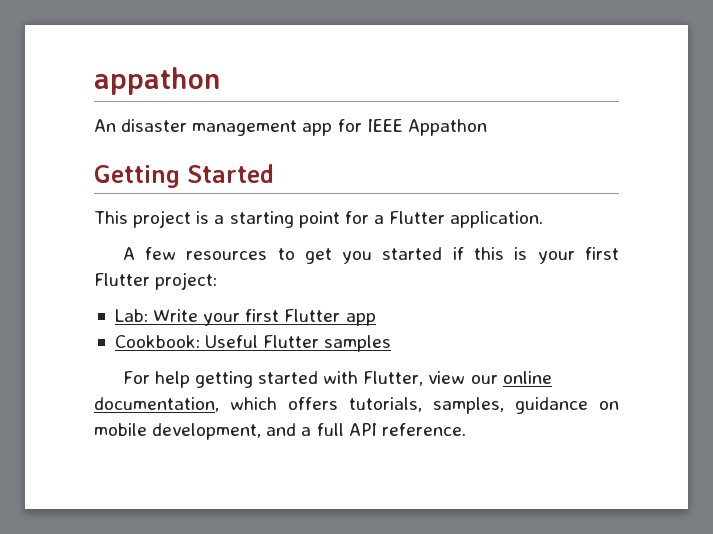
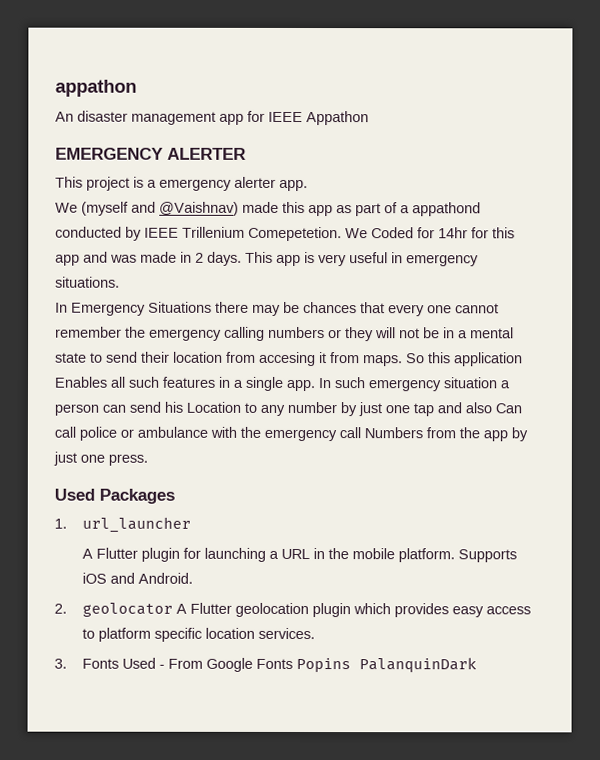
[94,164,274,188] Getting Started -> [55,147,246,160] EMERGENCY ALERTER
[229,211,544,228] [122,247,620,264] [94,272,218,290] [114,309,376,326] [114,335,392,352] [122,371,552,388] [94,397,619,414] [94,423,466,440] starting point for a Flutter application. // A few resources to get you started if this is your first Flutter project: // Lab: Write your first Flutter app // Cookbook: Useful Flutter samples // For help getting started with Flutter, view our online documentation, which offers tutorials, samples, guidance on mobile development, and a full API reference. -> [159,176,308,192] [55,201,481,217] [55,226,515,242] [55,251,479,267] [55,276,120,288] [55,301,499,317] [55,326,514,342] [55,351,523,367] [54,376,510,392] [54,401,522,417] [54,426,528,442] [53,451,148,466] [54,488,175,504] [54,516,192,533] [82,547,518,563] [82,572,194,584] [54,602,532,618] [82,627,316,642] [54,657,478,673] emergency alerter app. // We (myself and @Vaishnav) made this app as part of a appathond conducted by IEEE Trillenium Comepetetion. We Coded for 14hr for this app and was made in 2 days. This app is very useful in emergency situations. // In Emergency Situations there may be chances that every one cannot remember the emergency calling numbers or they will not be in a mental state to send their location from accesing it from maps. So this application Enables all such features in a single app. In such emergency situation a person can send his Location to any number by just one tap and also Can call police or ambulance with the emergency call Numbers from the app by just one press. // Used Packages // 1. url_launcher // A Flutter plugin for launching a URL in the mobile platform. Supports iOS and Android. // 2. geolocator A Flutter geolocation plugin which provides easy access to platform specific location services. // 3. Fonts Used - From Google Fonts Popins PalanquinDark

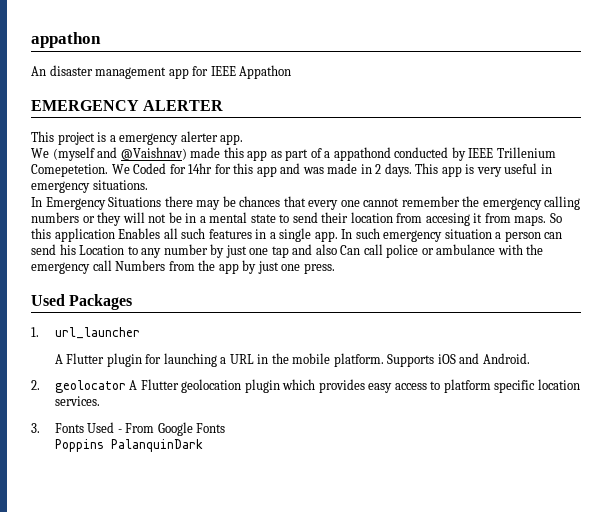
[296,657,352,673] Popins -> [54,439,104,452] // Poppins

